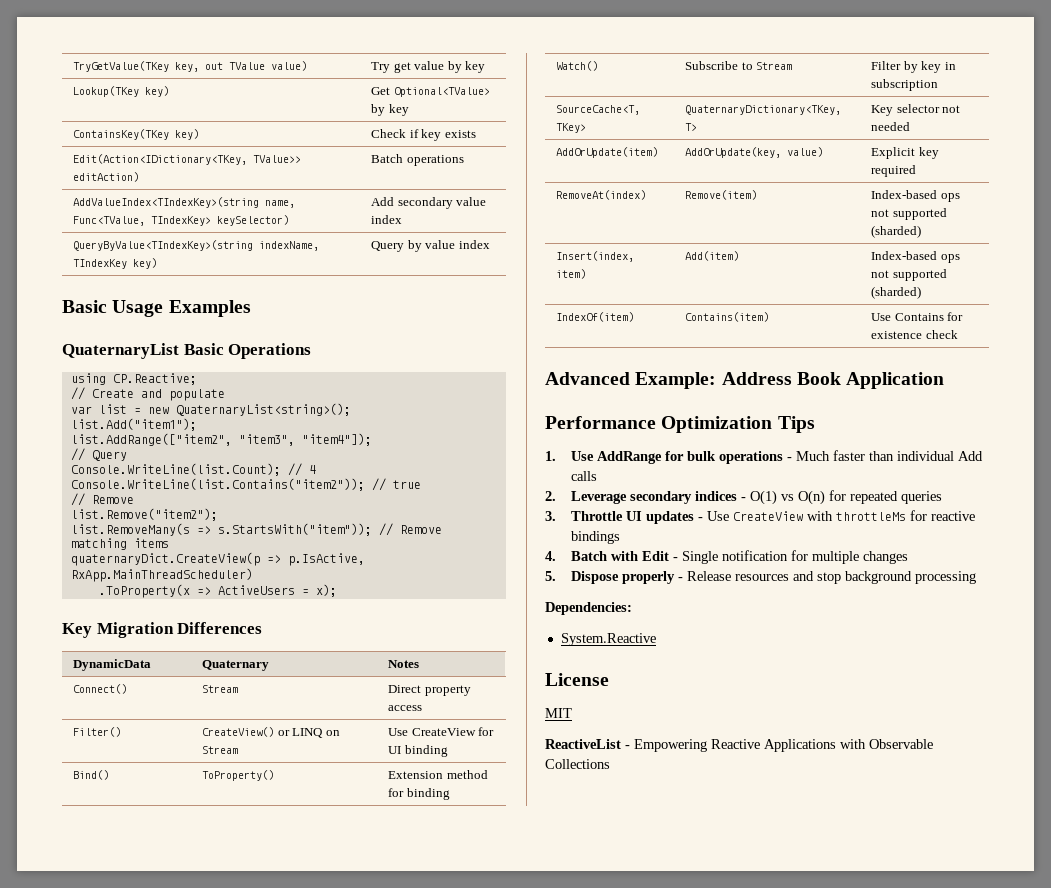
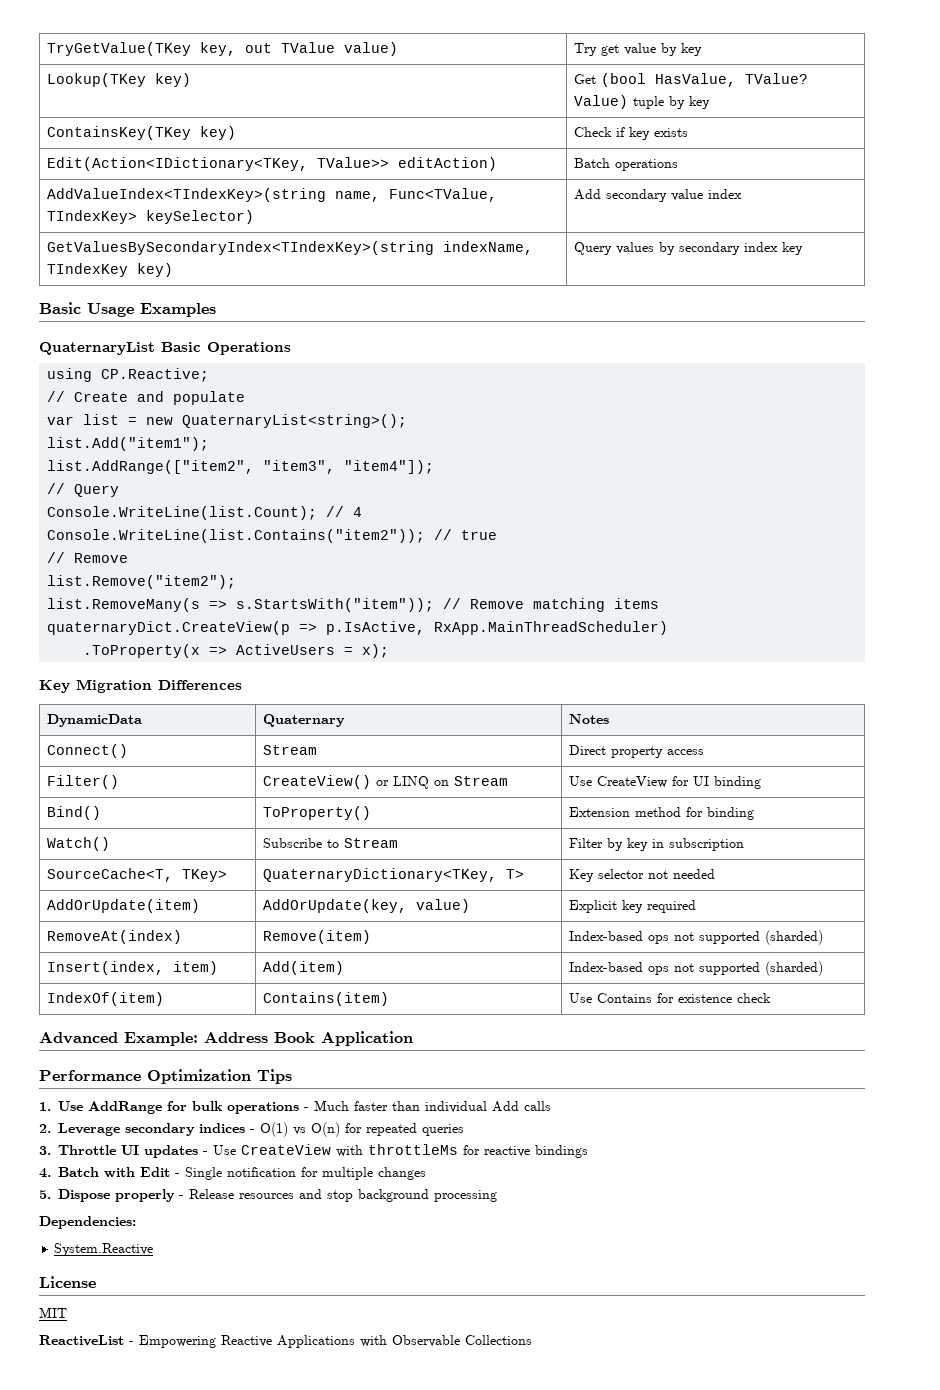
[393,87,490,97] Optional<TValue> -> [601,73,809,87] [574,95,665,109] (bool HasValue, TValue? Value) tuple
[73,240,254,251] QueryByValue<TIndexKey>(string -> [47,241,435,255] GetValuesBySecondaryIndex<TIndexKey>(string
[407,240,490,252] by value index -> [616,242,804,255] values by secondary index key

